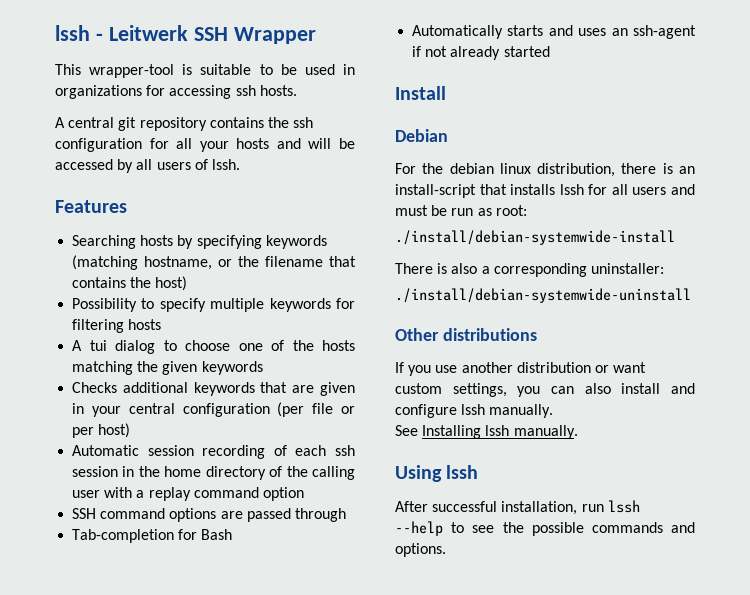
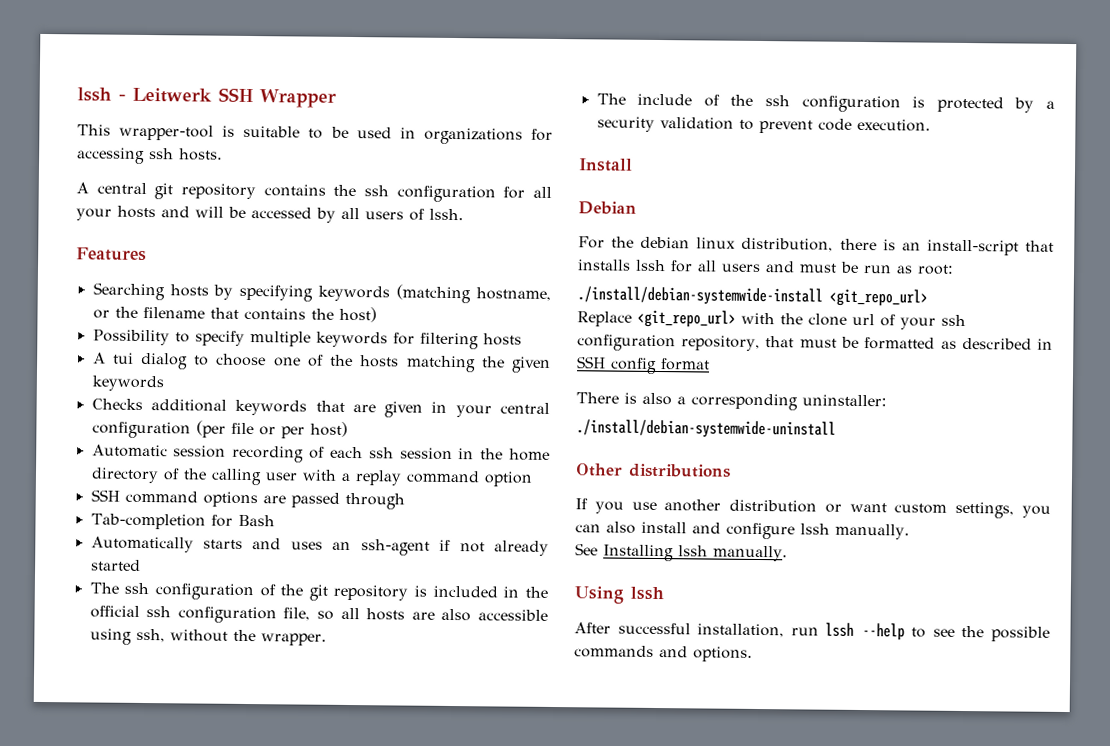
(550, 51) none -> [89,582,548,601] [89,605,549,624] [89,628,327,646] [596,93,1055,113] [596,116,931,134] // The ssh configuration of the git repository is included in the official ssh configuration file, so all hosts are also accessible using ssh, without the wrapper. // The include of the ssh configuration is protected by a security validation to prevent code execution.
(675, 237) none -> [829,288,928,307] [577,309,966,330] [577,334,1053,352] [577,356,710,374] <git_repo_url> // Replace <git_repo_url> with the clone url of your ssh configuration repository, that must be formatted as described in SSH config format

